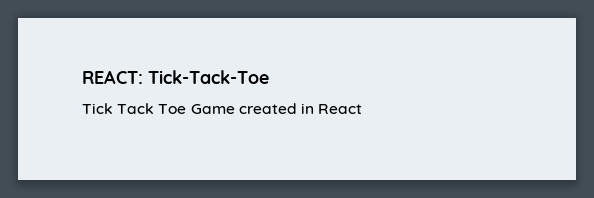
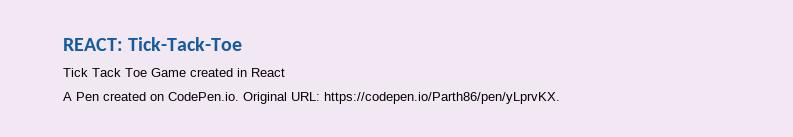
(363, 109) none -> [63,92,560,104] // A Pen created on CodePen.io. Original URL: https://codepen.io/Parth86/pen/yLprvKX.

